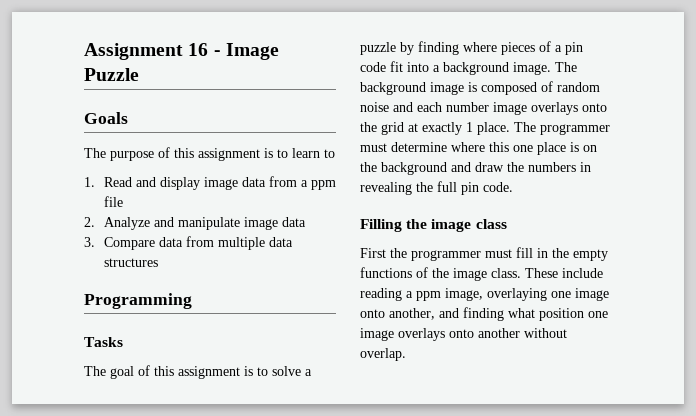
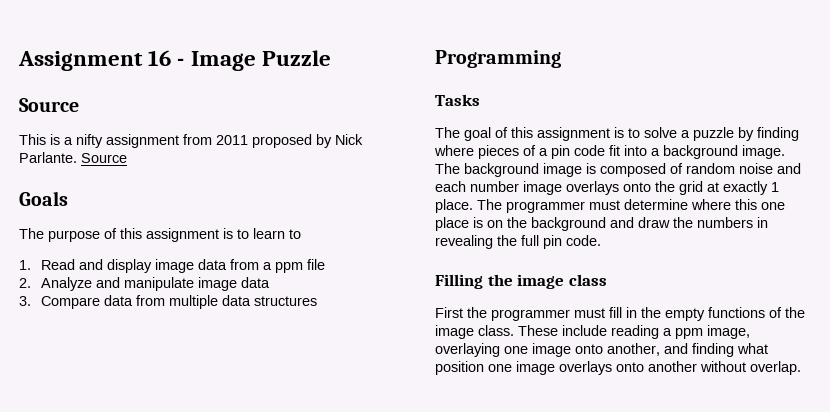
(139, 74) none -> [19,98,79,112] [19,134,363,148] [19,152,127,163] // Source // This is a nifty assignment from 2011 proposed by Nick Parlante. Source

